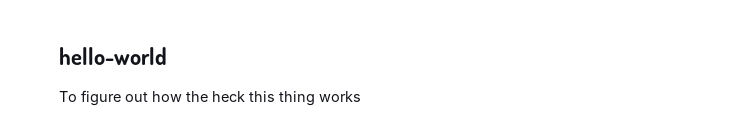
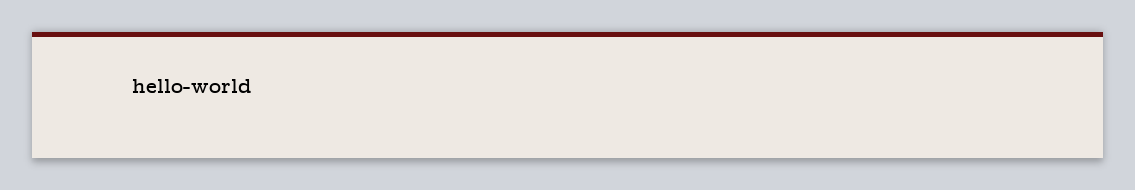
[59,90,361,106] // To figure out how the heck this thing works -> (252, 86) none

